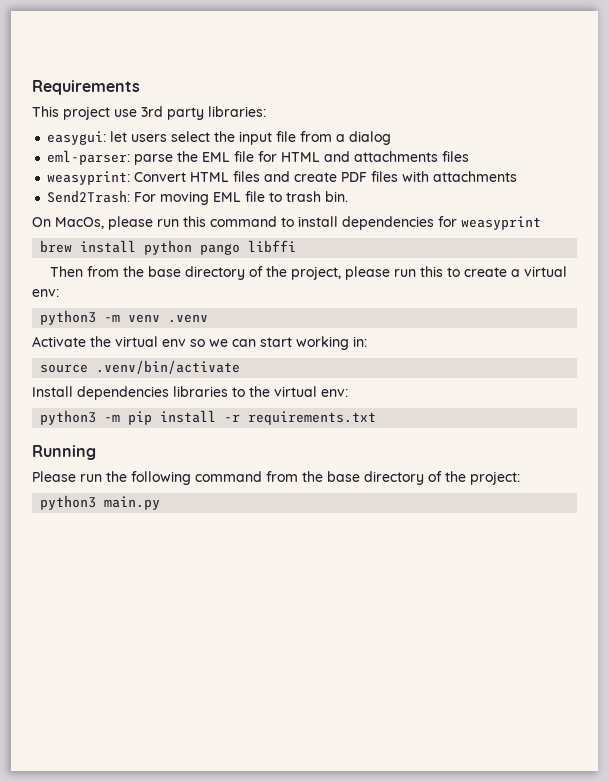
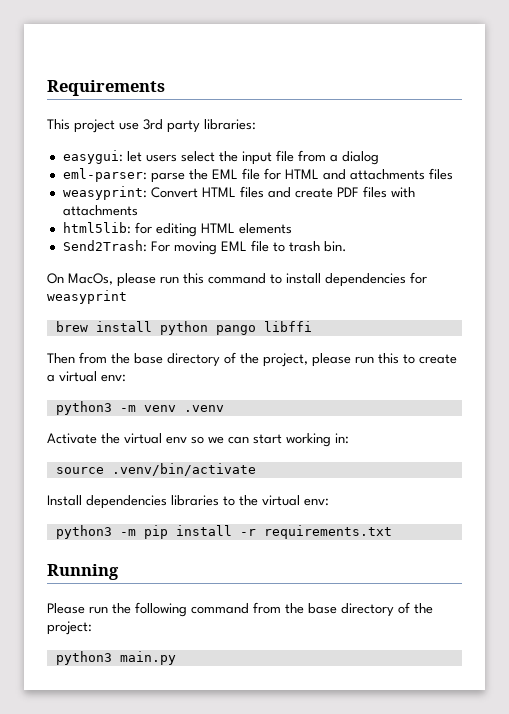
(518, 176) none -> [62,222,292,237] // html5lib: for editing HTML elements

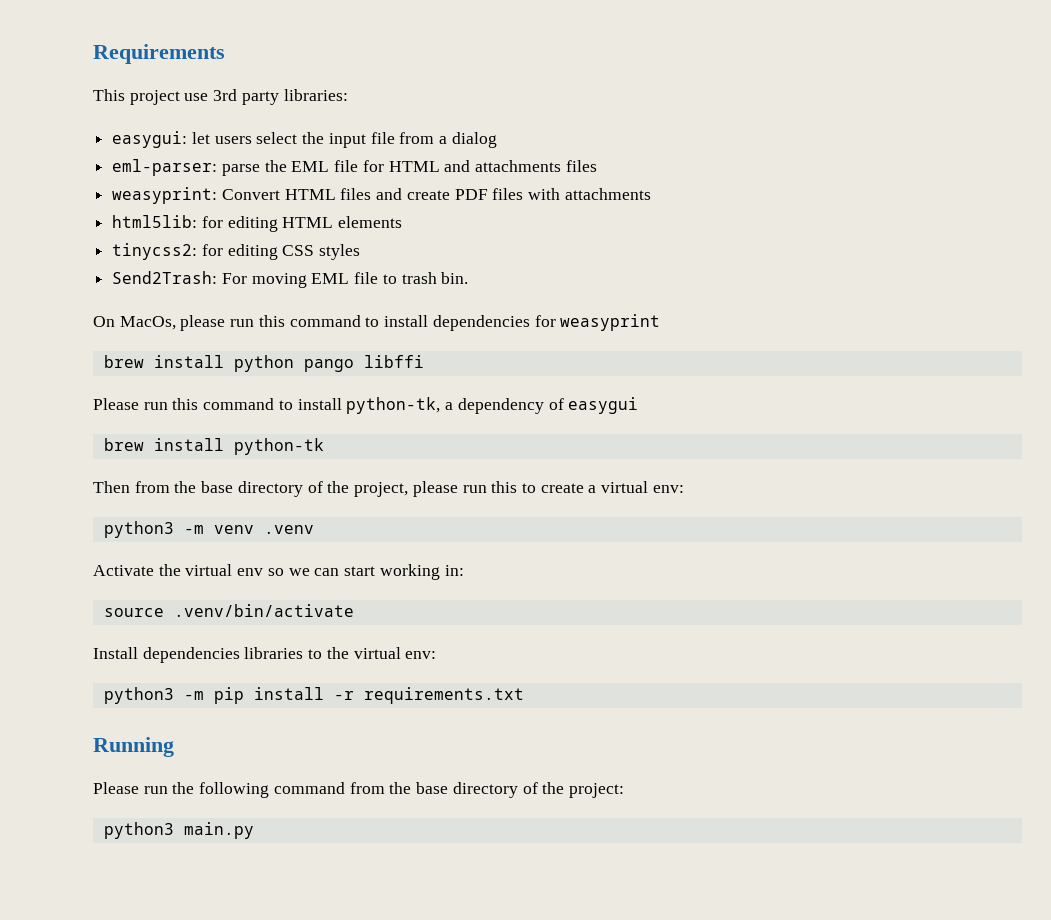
(292, 228) none -> [112,243,361,260] // tinycss2: for editing CSS styles
(312, 326) none -> [93,397,639,414] [103,438,324,455] // Please run this command to install python-tk, a dependency of easygui // brew install python-tk

